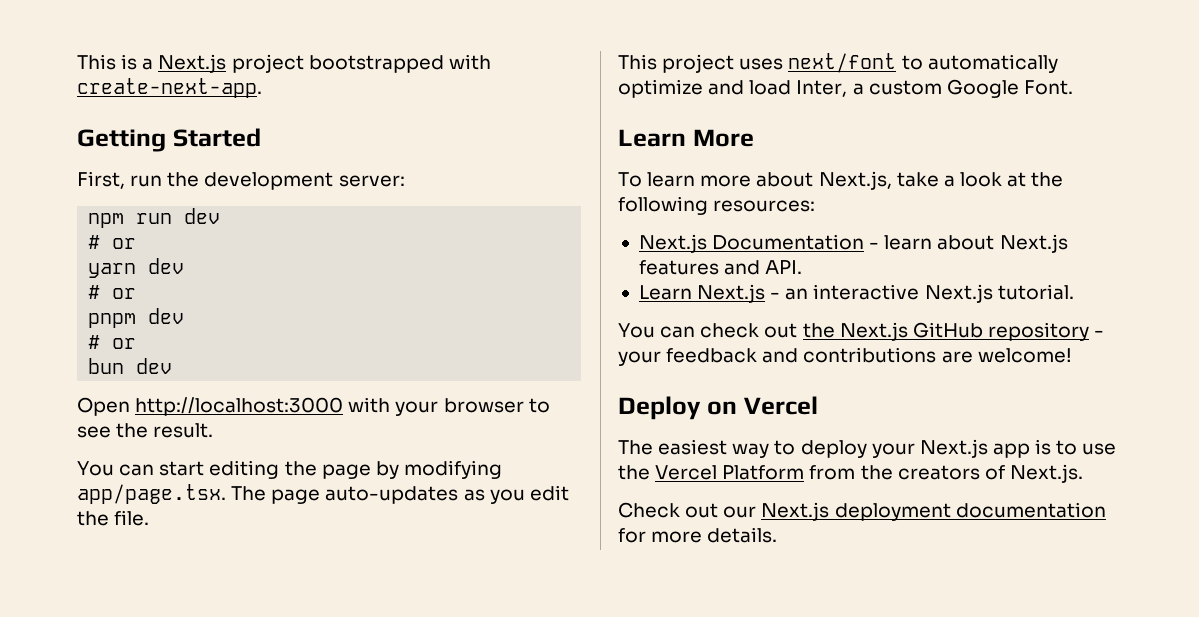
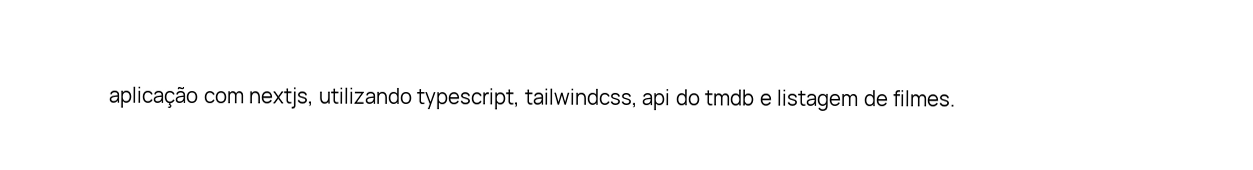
[77,54,491,73] [77,78,262,98] [77,128,261,152] [77,171,405,190] [88,208,221,228] [88,235,137,249] [88,258,185,278] [88,285,137,299] [88,308,185,328] [88,335,137,349] [88,358,173,374] [77,397,550,416] [77,423,214,438] [77,460,502,479] [77,484,569,504] [77,510,150,526] [618,53,1058,73] [618,79,1073,98] [618,129,754,147] [618,171,1064,190] [618,196,816,215] [638,234,1068,253] [638,260,803,275] [638,284,1074,303] [618,322,1105,341] [618,347,1072,366] [618,396,818,420] [618,439,1117,458] [618,464,1083,483] [618,502,1106,521] [618,527,778,543] This is a Next.js project bootstrapped with create-next-app. // Getting Started // First, run the development server: // npm run dev // # or // yarn dev // # or // pnpm dev // # or // bun dev // Open http://localhost:3000 with your browser to see the result. // You can start editing the page by modifying app/page.tsx. The page auto-updates as you edit the file. // This project uses next/font to automatically optimize and load Inter, a custom Google Font. // Learn More // To learn more about Next.js, take a look at the following resources: // Next.js Documentation - learn about Next.js features and API. // Learn Next.js - an interactive Next.js tutorial. // You can check out the Next.js GitHub repository - your feedback and contributions are welcome! // Deploy on Vercel // The easiest way to deploy your Next.js app is to use the Vercel Platform from the creators of Next.js. // Check out our Next.js deployment documentation for more details. -> [108,86,956,112] aplicação com nextjs, utilizando typescript, tailwindcss, api do tmdb e listagem de filmes.

